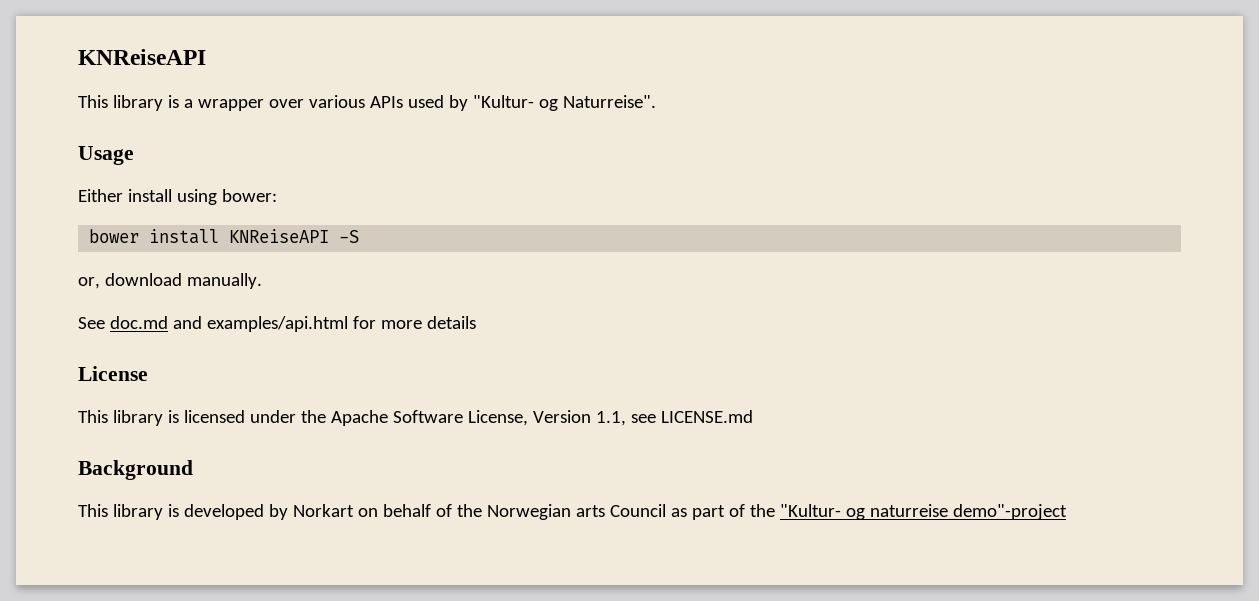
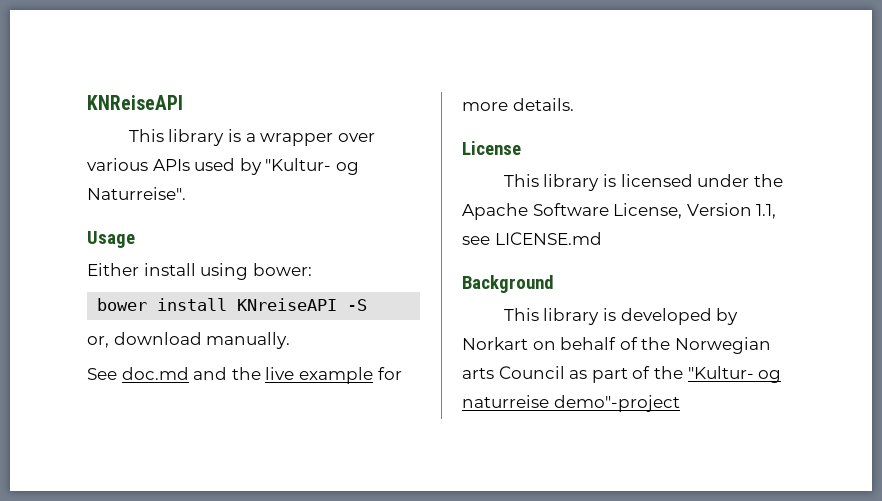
[229,229,330,243] KNReiseAPI -> [237,298,338,311] KNreiseAPI
[206,316,348,332] examples/api.html -> [231,367,373,384] the live example
[426,316,476,329] details -> [512,98,574,111] details.

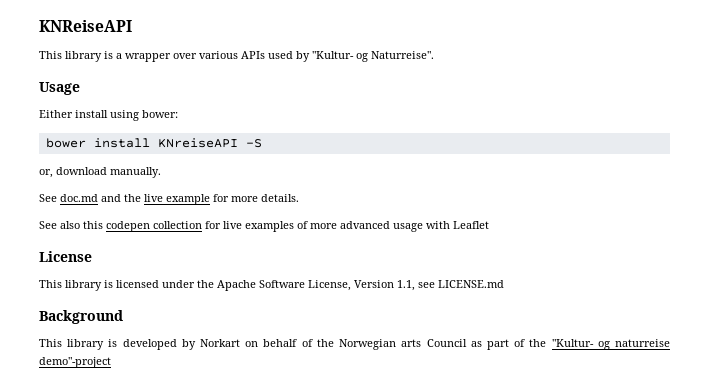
(574, 104) none -> [39,221,489,232] // See also this codepen collection for live examples of more advanced usage with Leaflet

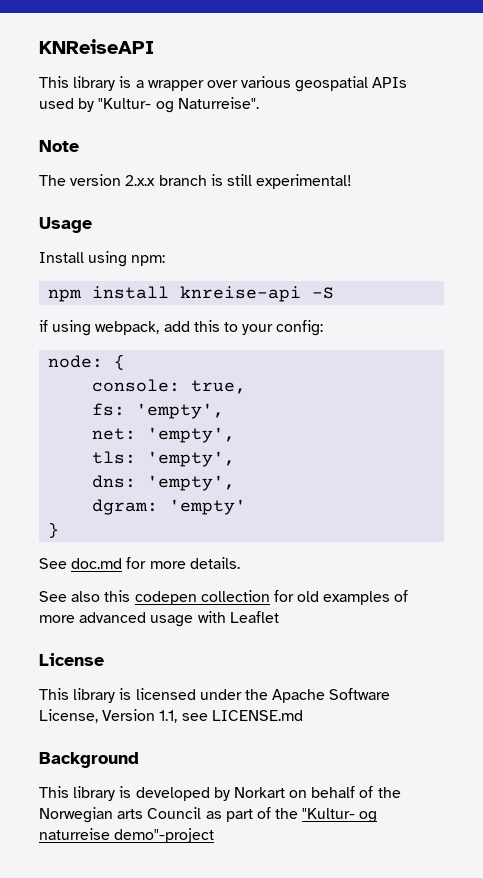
(238, 55) none -> [295,76,369,92] geospatial
[39,82,80,95] [39,110,178,121] [45,138,262,148] [39,167,161,178] [39,194,210,205] Usage // Either install using bower: // bower install KNreiseAPI -S // or, download manually. // See doc.md and the live example -> [39,140,79,152] [39,174,353,189] [39,217,92,233] [39,251,166,267] [48,286,335,302] [39,320,324,336] [48,354,126,370] [92,379,247,394] [92,403,225,419] [92,427,236,443] [92,451,236,467] [92,475,236,491] [92,499,247,515] [48,522,60,538] [39,558,123,569] Note // The version 2.x.x branch is still experimental! // Usage // Install using npm: // npm install knreise-api -S // if using webpack, add this to your config: // node: { // console: true, // fs: 'empty', // net: 'empty', // tls: 'empty', // dns: 'empty', // dgram: 'empty' // } // See doc.md
[223,221,242,229] live -> [297,591,320,602] old

